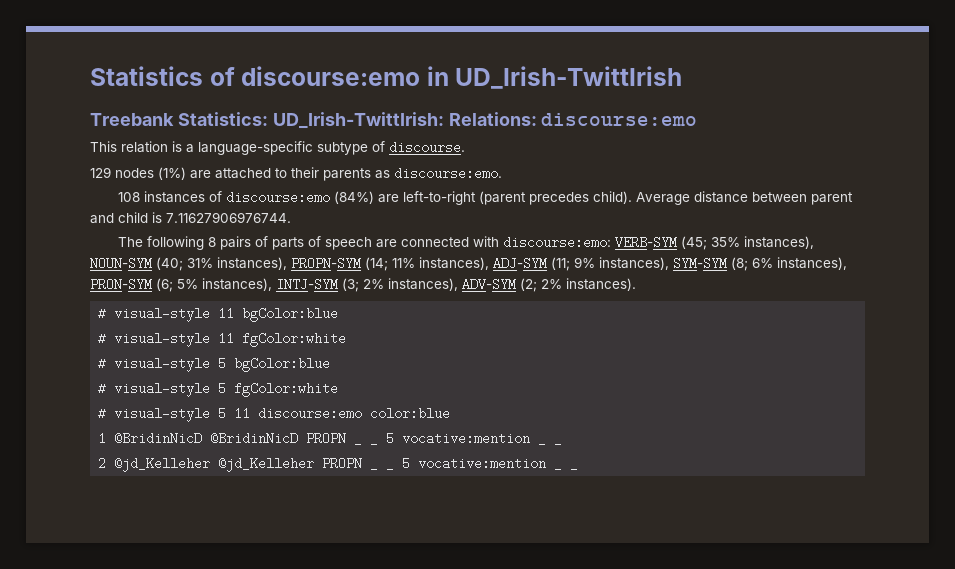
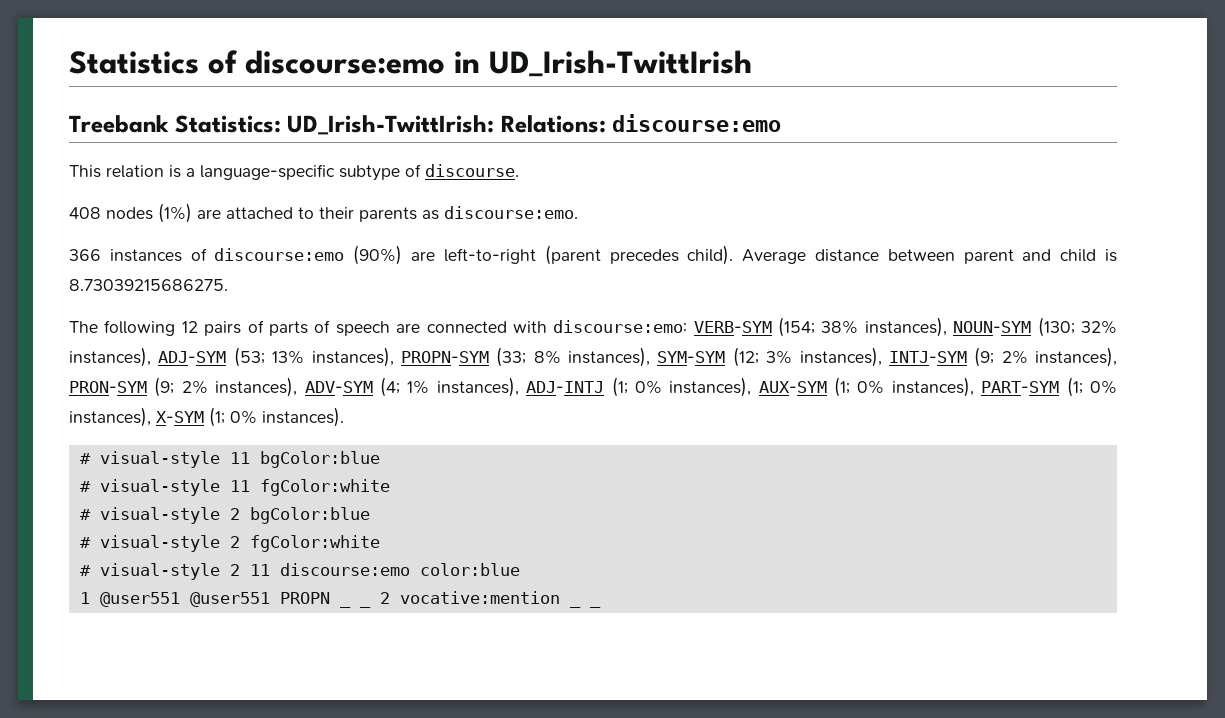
[90,167,111,178] 129 -> [69,207,101,219] 408
[118,192,141,202] 108 -> [69,249,101,261] 366
[334,191,375,204] (84%) -> [353,245,403,265] (90%)
[166,212,291,223] 7.11627906976744. -> [69,279,228,291] 8.73039215686275.
[208,237,217,247] 8 -> [181,321,198,333] 12
[681,236,815,250] [90,257,847,271] [90,278,562,292] (45; 35% instances), NOUN-SYM (40; 31% instances), PROPN-SYM (14; 11% instances), ADJ-SYM (11; 9% instances), SYM-SYM (8; 6% instances), PRON-SYM (6; 5% instances), INTJ-SYM (3; 2% instances), ADV-SYM (2; 2% -> [778,317,1118,337] [69,347,1117,367] [69,377,1118,397] [69,407,257,427] (154; 38% instances), NOUN-SYM (130; 32% instances), ADJ-SYM (53; 13% instances), PROPN-SYM (33; 8% instances), SYM-SYM (12; 3% instances), INTJ-SYM (9; 2% instances), PRON-SYM (9; 2% instances), ADV-SYM (4; 1% instances), ADJ-INTJ (1; 0% instances), AUX-SYM (1; 0% instances), PART-SYM (1; 0% instances), X-SYM (1; 0%
[218,357,331,372] [98,382,339,397] [98,407,227,422] 5 bgColor:blue // # visual-style 5 fgColor:white // # visual-style 5 -> [229,507,370,524] [79,535,380,552] [79,563,240,580] 2 bgColor:blue // # visual-style 2 fgColor:white // # visual-style 2
[114,432,563,445] [98,457,579,472] @BridinNicD @BridinNicD PROPN _ _ 5 vocative:mention _ _ // 2 @jd_Kelleher @jd_Kelleher PROPN _ _ 5 vocative:mention _ _ -> [99,592,330,607] [339,604,371,608] [379,591,560,604] [569,604,601,608] @user551 @user551 PROPN _ _ 2 vocative:mention _ _

